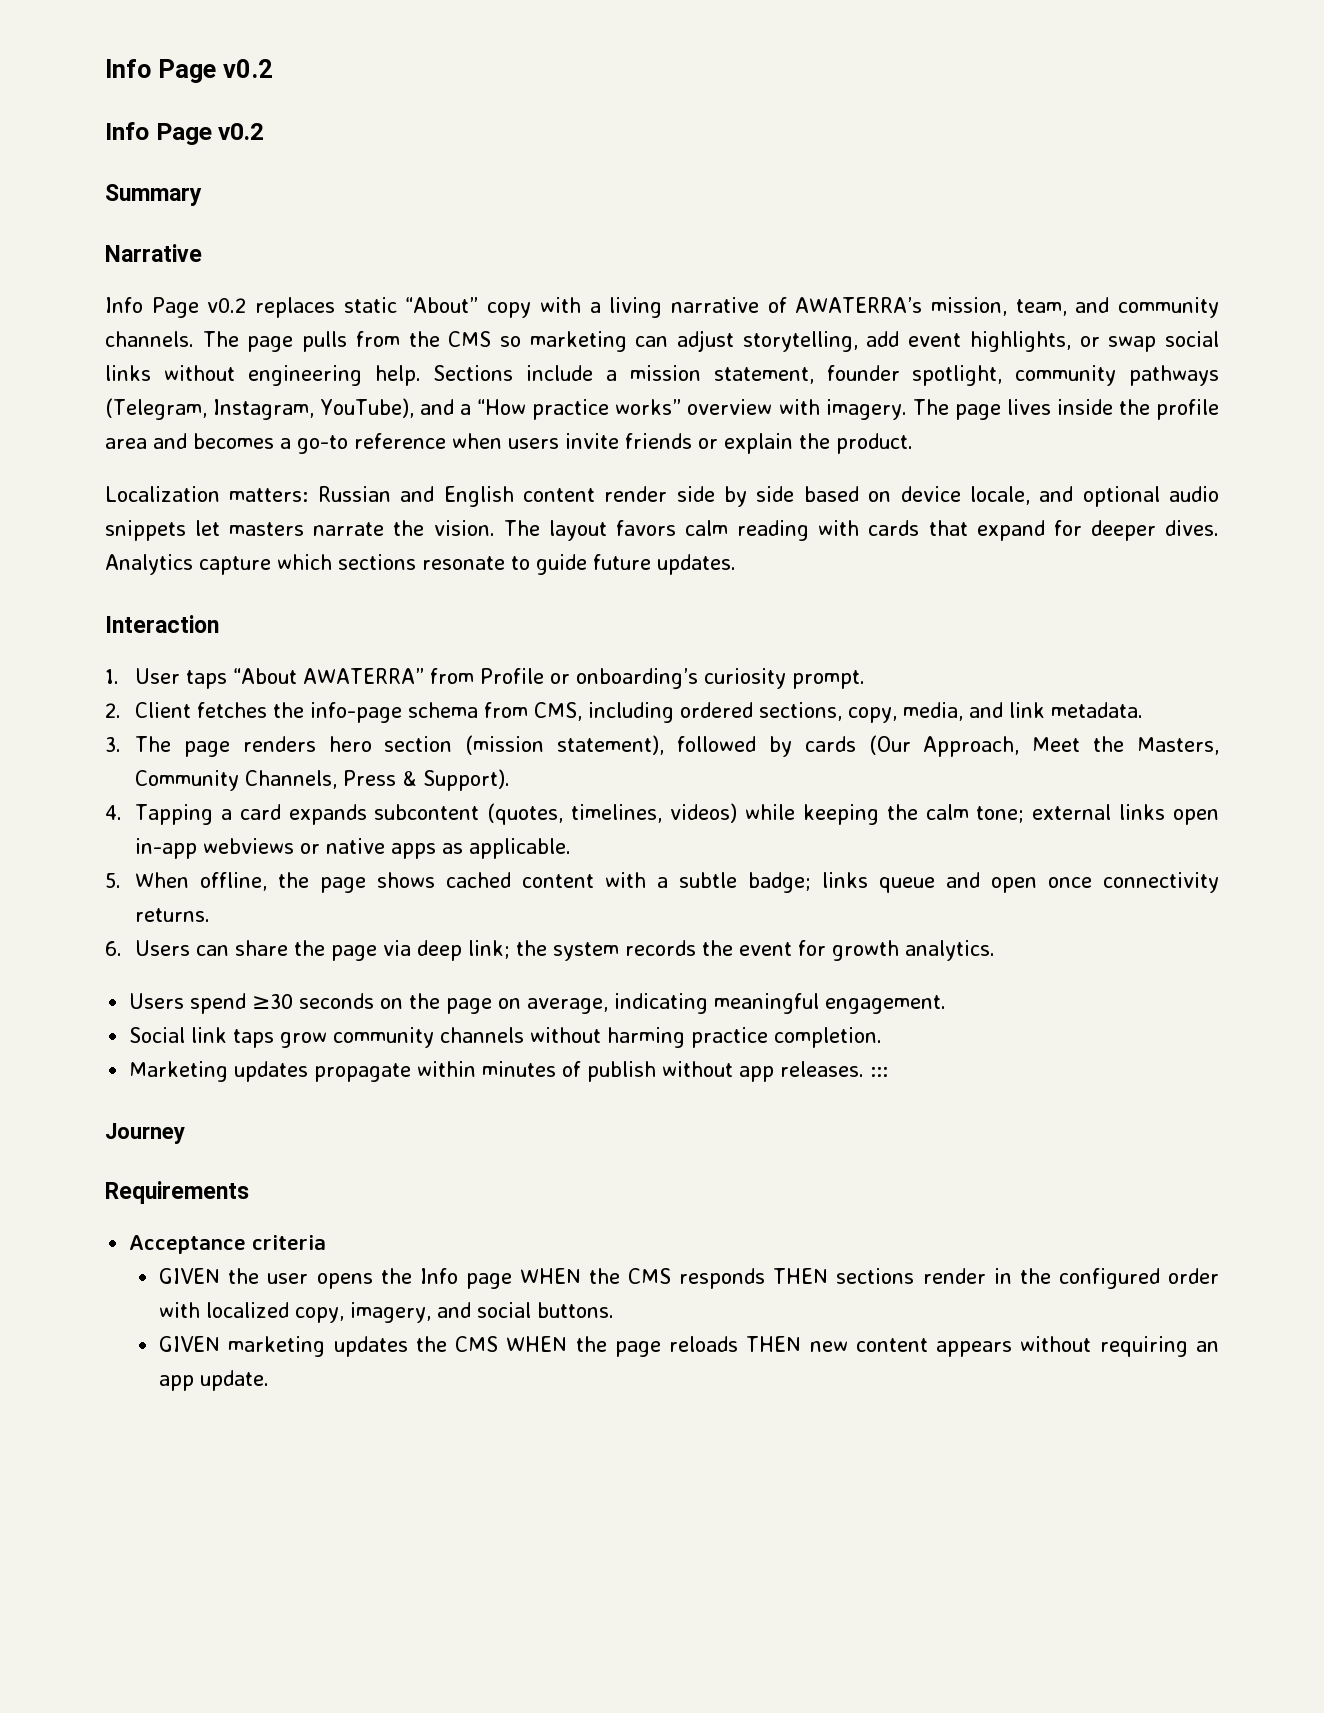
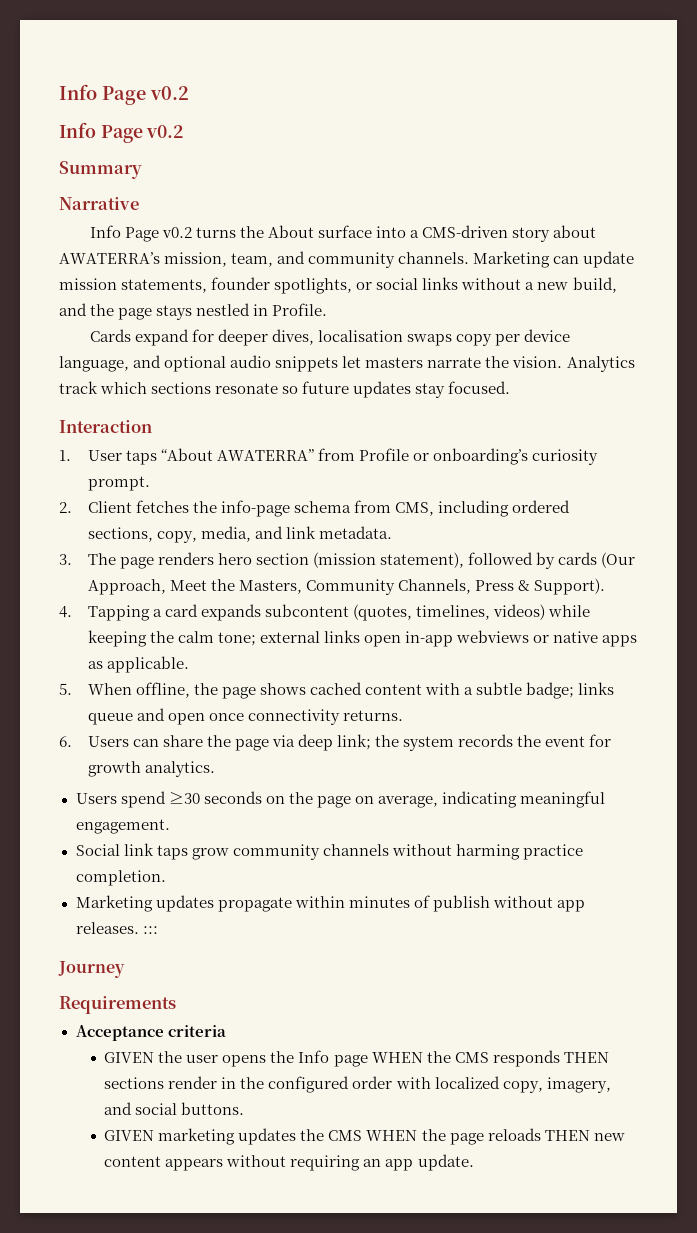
[255,297,787,318] replaces static “About” copy with a living narrative of -> [195,225,597,242] turns the About surface into a CMS-driven story about
[202,330,1220,352] [105,365,1219,386] [105,398,1219,420] [105,433,913,454] [105,486,1030,507] The page pulls from the CMS so marketing can adjust storytelling, add event highlights, or swap social links without engineering help. Sections include a mission statement, founder spotlight, community pathways (Telegram, Instagram, YouTube), and a “How practice works” overview with imagery. The page lives inside the profile area and becomes a go-to reference when users invite friends or explain the product. // Localization matters: Russian and English content render side by side based on device locale, -> [473,251,635,268] [59,277,617,294] [59,303,328,320] [89,329,571,346] [59,356,129,372] Marketing can update mission statements, founder spotlights, or social links without a new build, and the page stays nestled in Profile. // Cards expand for deeper dives, localisation swaps copy per device language,
[503,520,1219,541] [105,554,736,575] The layout favors calm reading with cards that expand for deeper dives. Analytics capture which sections resonate to guide future updates. -> [566,356,635,372] [59,381,511,398] Analytics track which sections resonate so future updates stay focused.

